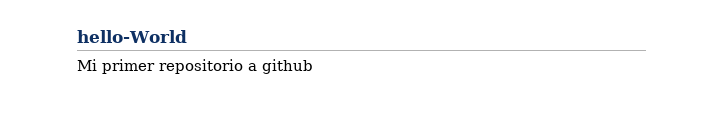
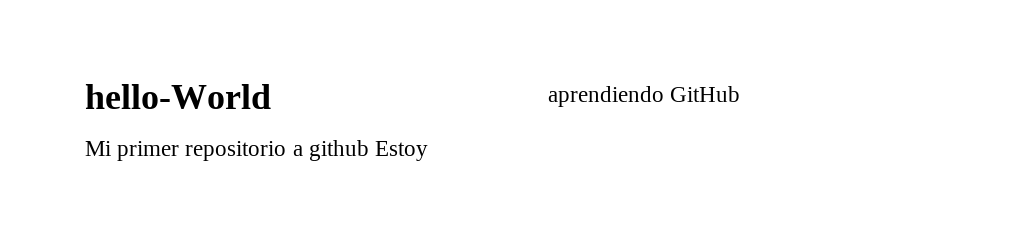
(313, 66) none -> [375,141,429,161] [548,86,741,107] Estoy aprendiendo GitHub

